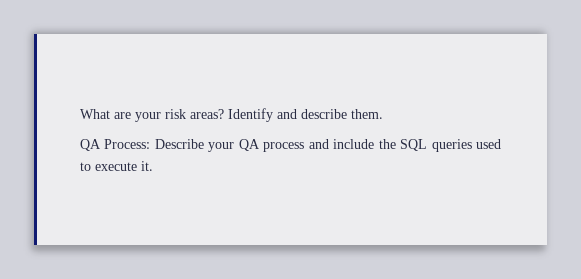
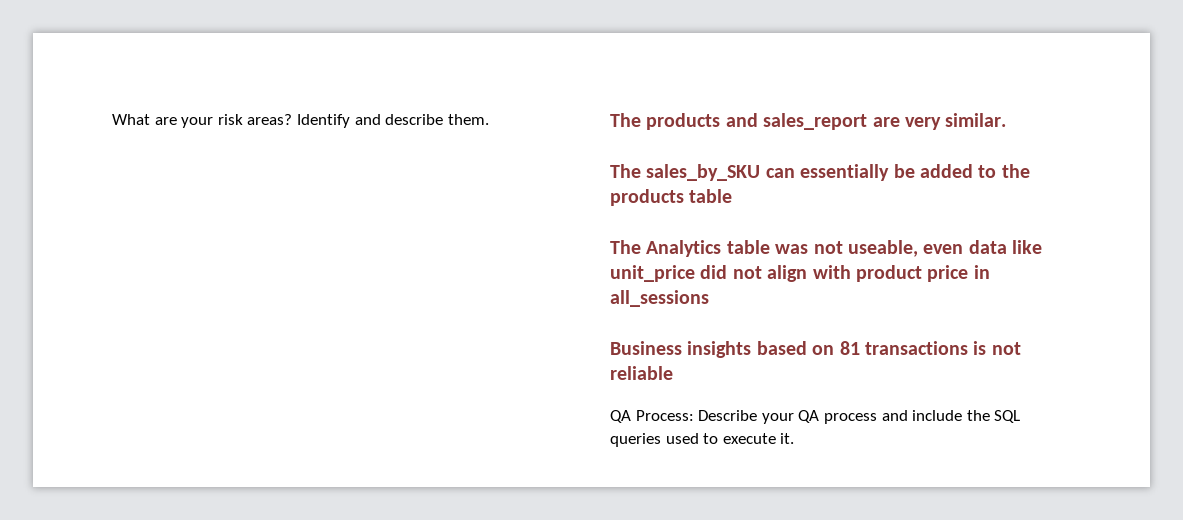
(383, 114) none -> [610,113,1007,130] [610,164,1030,181] [610,189,733,206] [610,240,1043,257] [610,265,990,282] [610,290,709,307] [610,341,1021,358] [610,366,673,380] // The products and sales_report are very similar. // The sales_by_SKU can essentially be added to the products table // The Analytics table was not useable, even data like unit_price did not align with product price in all_sessions // Business insights based on 81 transactions is not reliable

